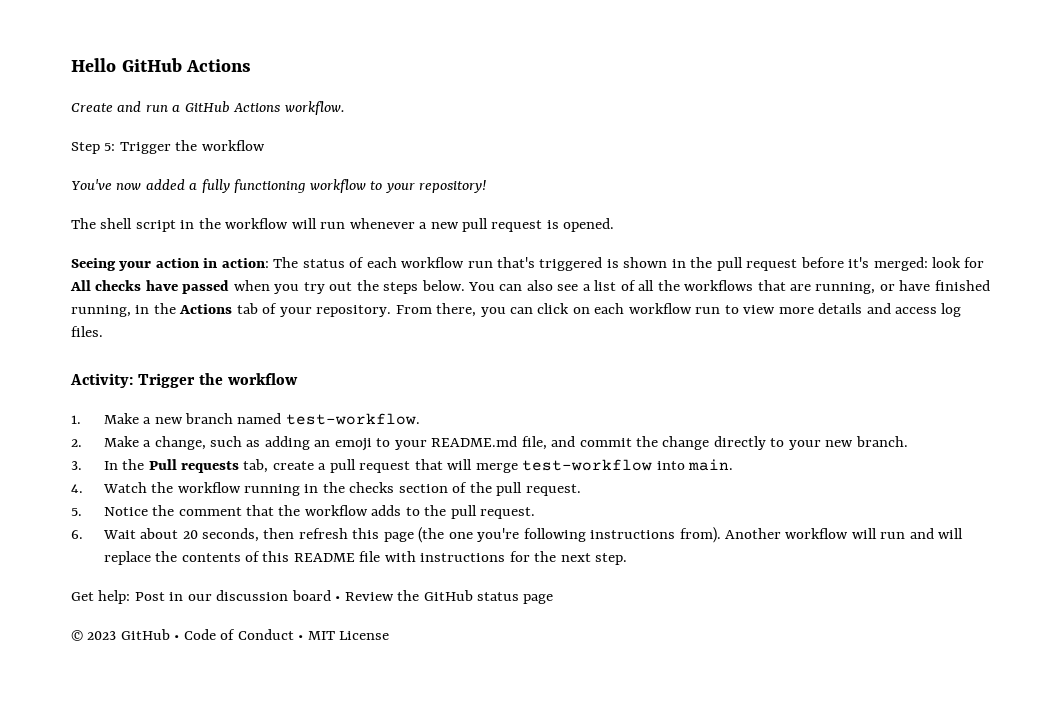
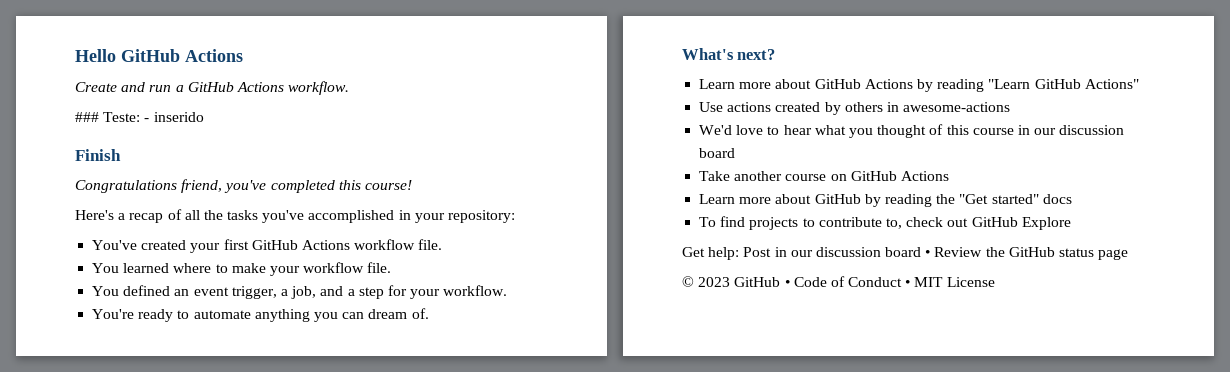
[71,140,265,154] [71,179,487,193] [71,218,615,232] [71,257,985,271] [70,280,990,294] [71,303,962,317] [71,326,103,337] [70,373,298,388] [71,413,420,425] [71,436,908,451] [71,459,733,473] [71,482,581,496] [71,505,536,519] [71,527,964,543] [103,551,628,565] Step 5: Trigger the workflow // You've now added a fully functioning workflow to your repository! // The shell script in the workflow will run whenever a new pull request is opened. // Seeing your action in action: The status of each workflow run that's triggered is shown in the pull request before it's merged: look for All checks have passed when you try out the steps below. You can also see a list of all the workflows that are running, or have finished running, in the Actions tab of your repository. From there, you can click on each workflow run to view more details and access log files. // Activity: Trigger the workflow // 1. Make a new branch named test-workflow. // 2. Make a change, such as adding an emoji to your README.md file, and commit the change directly to your new branch. // 3. In the Pull requests tab, create a pull request that will merge test-workflow into main. // 4. Watch the workflow running in the checks section of the pull request. // 5. Notice the comment that the workflow adds to the pull request. // 6. Wait about 20 seconds, then refresh this page (the one you're following instructions from). Another workflow will run and will replace the contents of this README file with instructions for the next step. -> [75,112,204,122] [75,149,121,161] [75,179,412,193] [75,209,516,223] [92,239,443,253] [92,262,392,276] [92,285,508,299] [92,308,429,322] [682,48,776,60] [699,79,1139,92] [699,102,1011,115] [699,124,1125,138] [699,148,736,158] [699,171,949,181] [699,194,1072,207] [699,216,1071,230] ### Teste: - inserido // Finish // Congratulations friend, you've completed this course! // Here's a recap of all the tasks you've accomplished in your repository: // You've created your first GitHub Actions workflow file. // You learned where to make your workflow file. // You defined an event trigger, a job, and a step for your workflow. // You're ready to automate anything you can dream of. // What's next? // Learn more about GitHub Actions by reading "Learn GitHub Actions" // Use actions created by others in awesome-actions // We'd love to hear what you thought of this course in our discussion board // Take another course on GitHub Actions // Learn more about GitHub by reading the "Get started" docs // To find projects to contribute to, check out GitHub Explore

